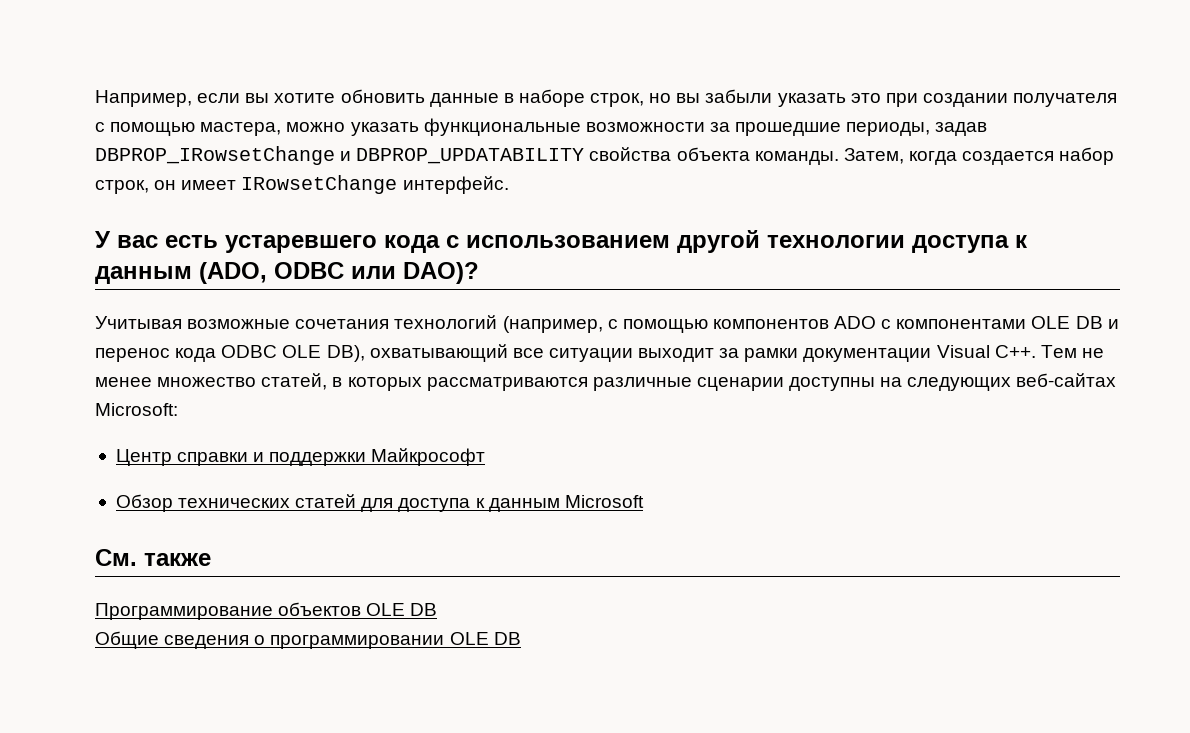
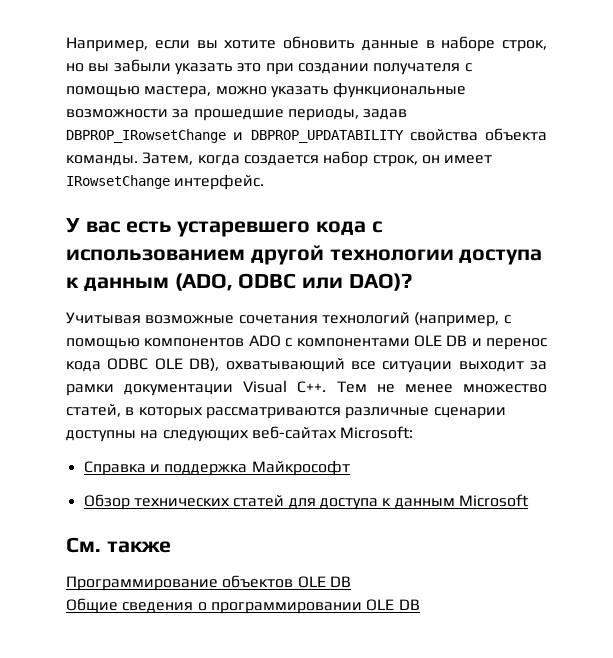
[115,449,367,466] Центр справки и поддержки -> [83,461,248,476] Справка и поддержка

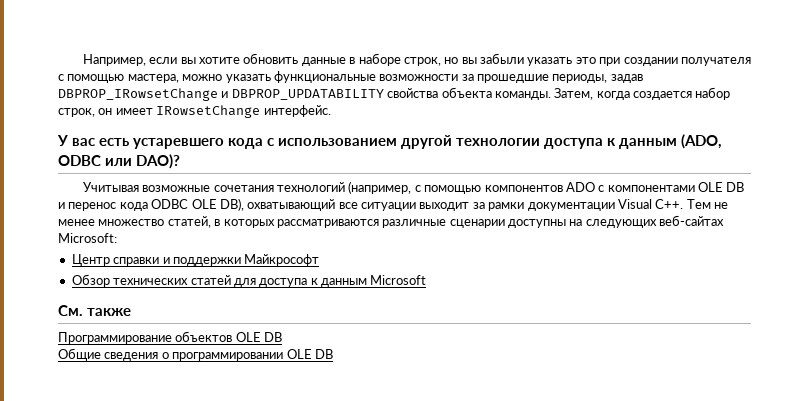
[83,461,248,476] Справка и поддержка -> [71,254,241,266] Центр справки и поддержки

